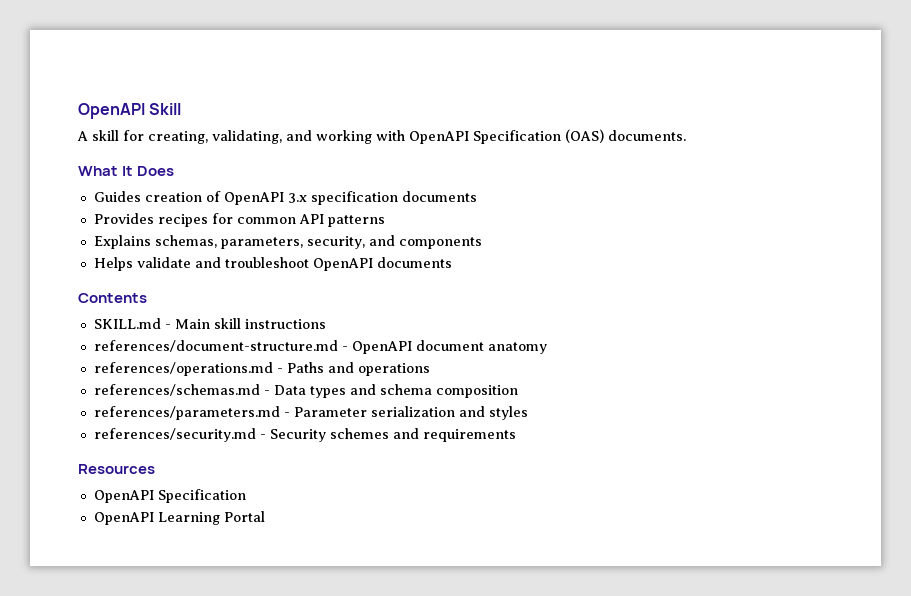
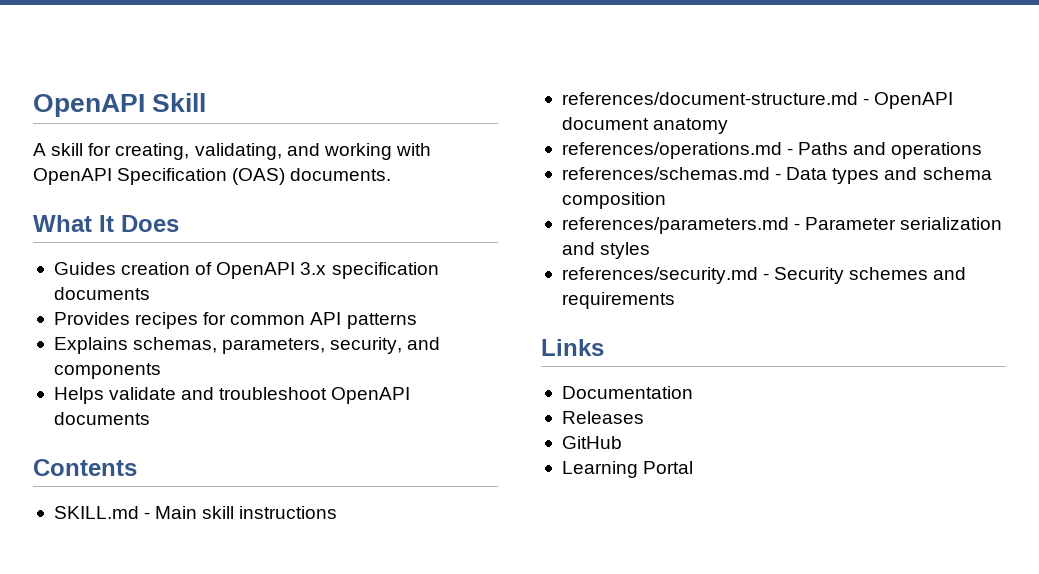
[78,464,155,474] [93,489,246,503] [93,512,154,525] Resources // OpenAPI Specification // OpenAPI -> [541,339,604,356] [561,386,693,399] [561,411,644,424] [561,436,622,449] Links // Documentation // Releases // GitHub //

